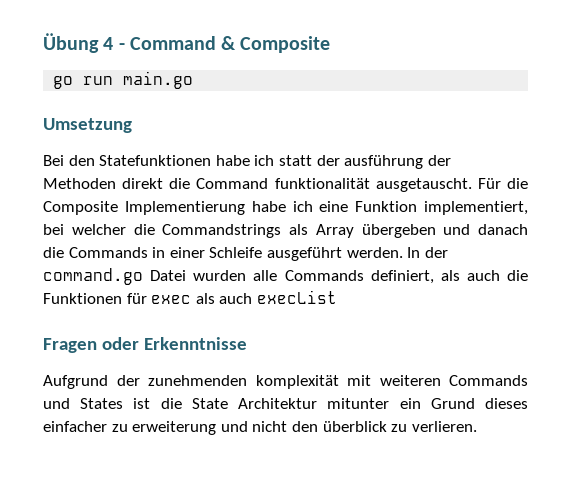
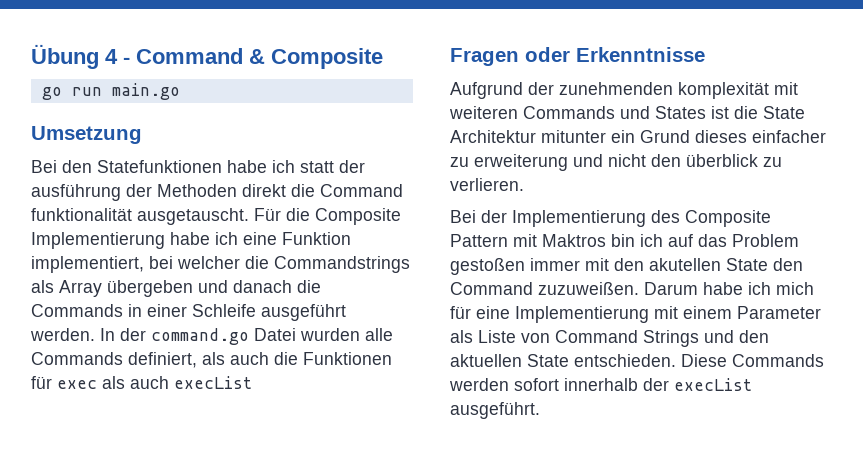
(477, 426) none -> [450,210,771,227] [450,234,799,247] [450,258,803,275] [450,282,814,295] [450,306,821,323] [450,330,769,347] [450,354,824,367] [449,378,752,391] [450,402,540,419] // Bei der Implementierung des Composite Pattern mit Maktros bin ich auf das Problem gestoßen immer mit den akutellen State den Command zuzuweißen. Darum habe ich mich für eine Implementierung mit einem Parameter als Liste von Command Strings und den aktuellen State entschieden. Diese Commands werden sofort innerhalb der execList ausgeführt.

